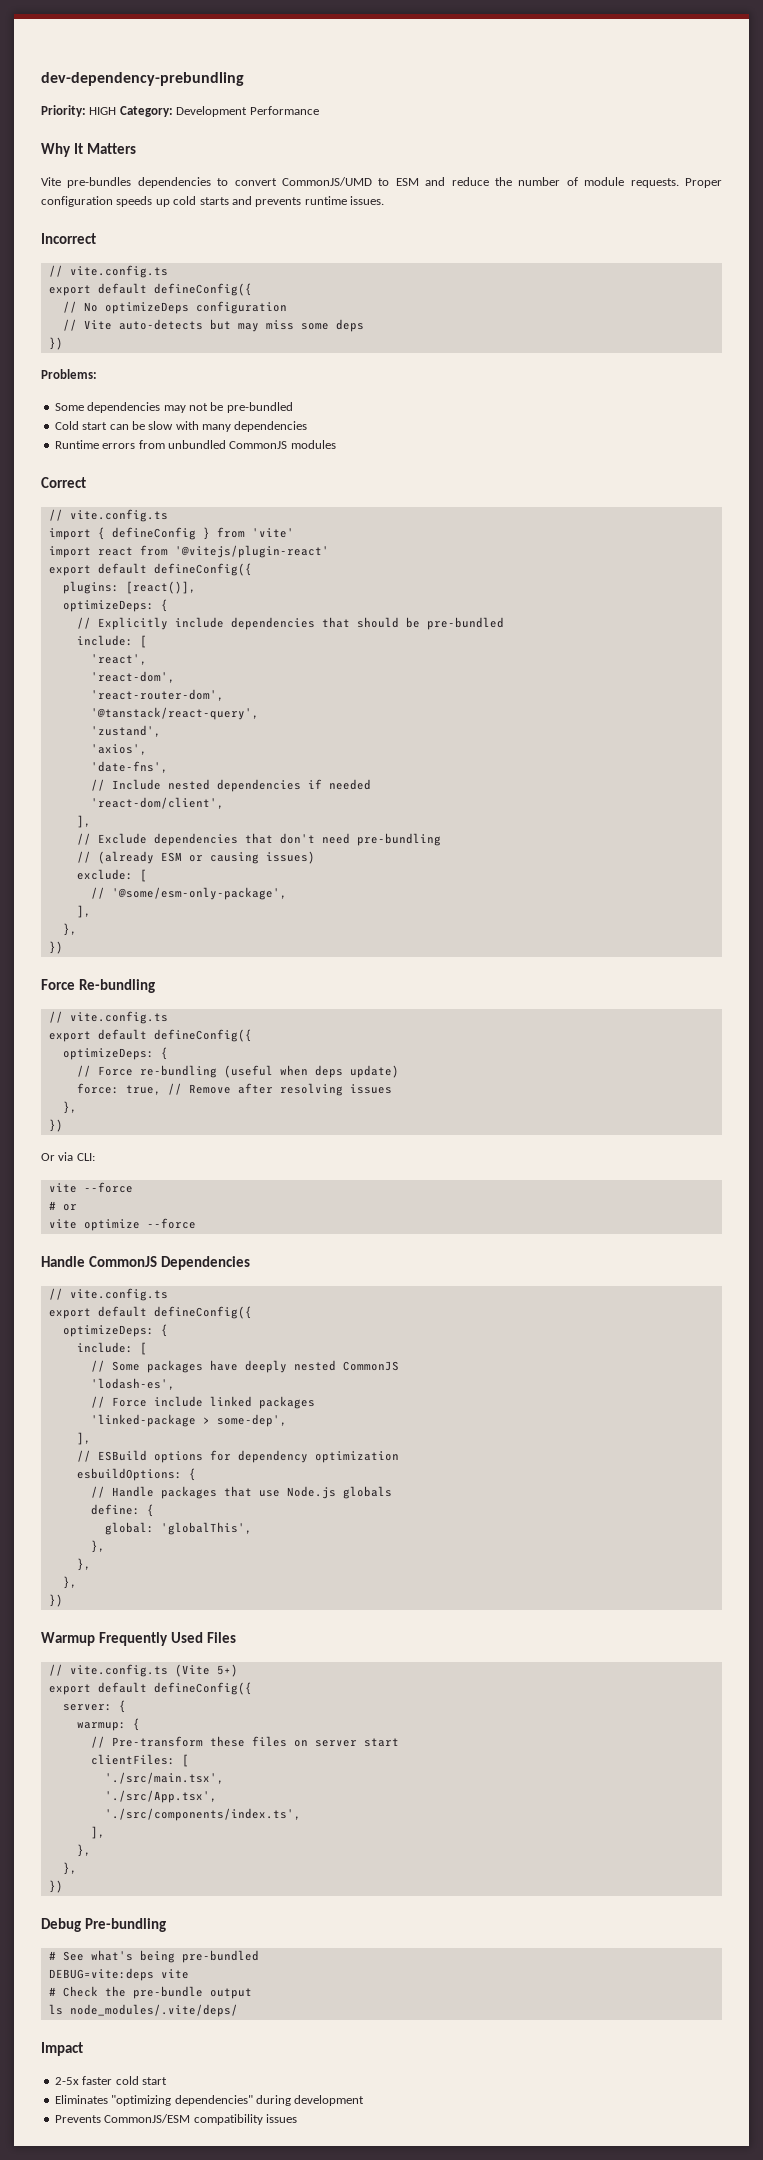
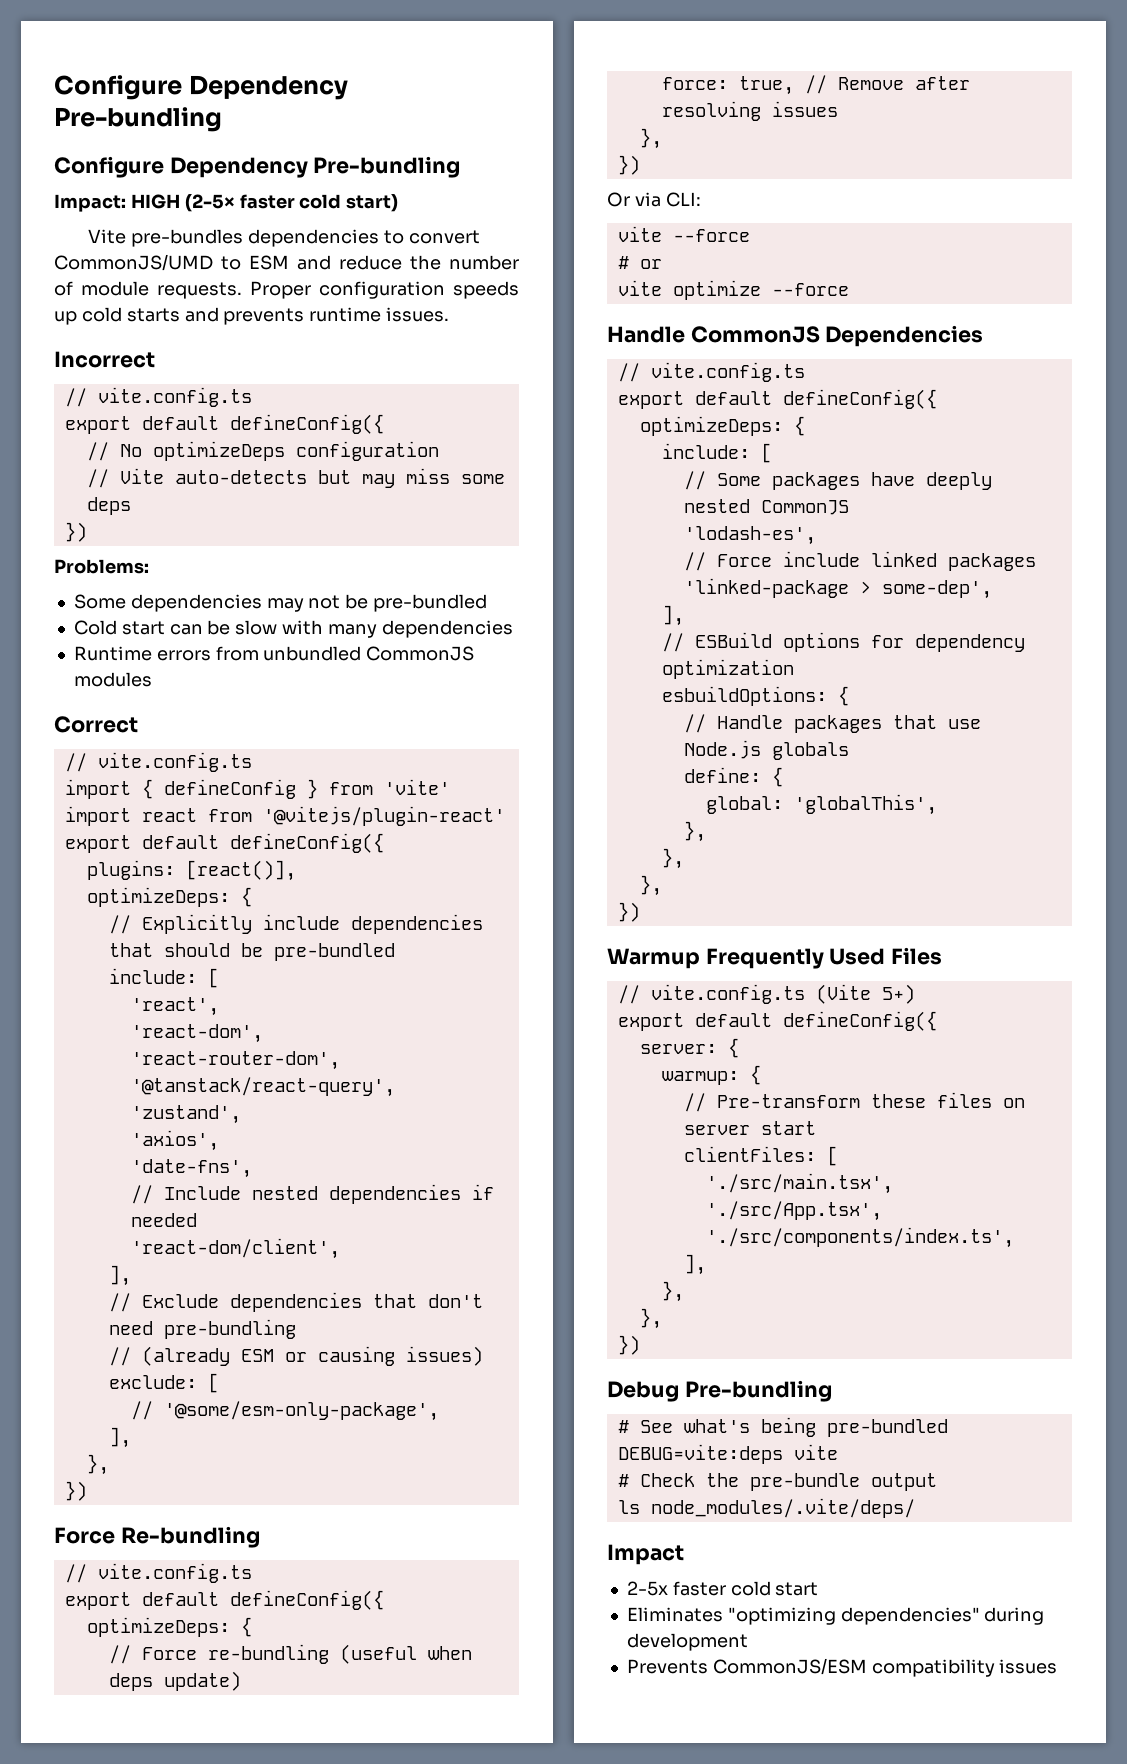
[41,72,244,86] [41,105,319,117] [41,143,136,157] dev-dependency-prebundling // Priority: HIGH Category: Development Performance // Why It Matters -> [54,75,348,100] [54,107,222,132] [54,156,461,178] [54,194,399,212] Configure Dependency Pre-bundling // Configure Dependency Pre-bundling // Impact: HIGH (2-5× faster cold start)

